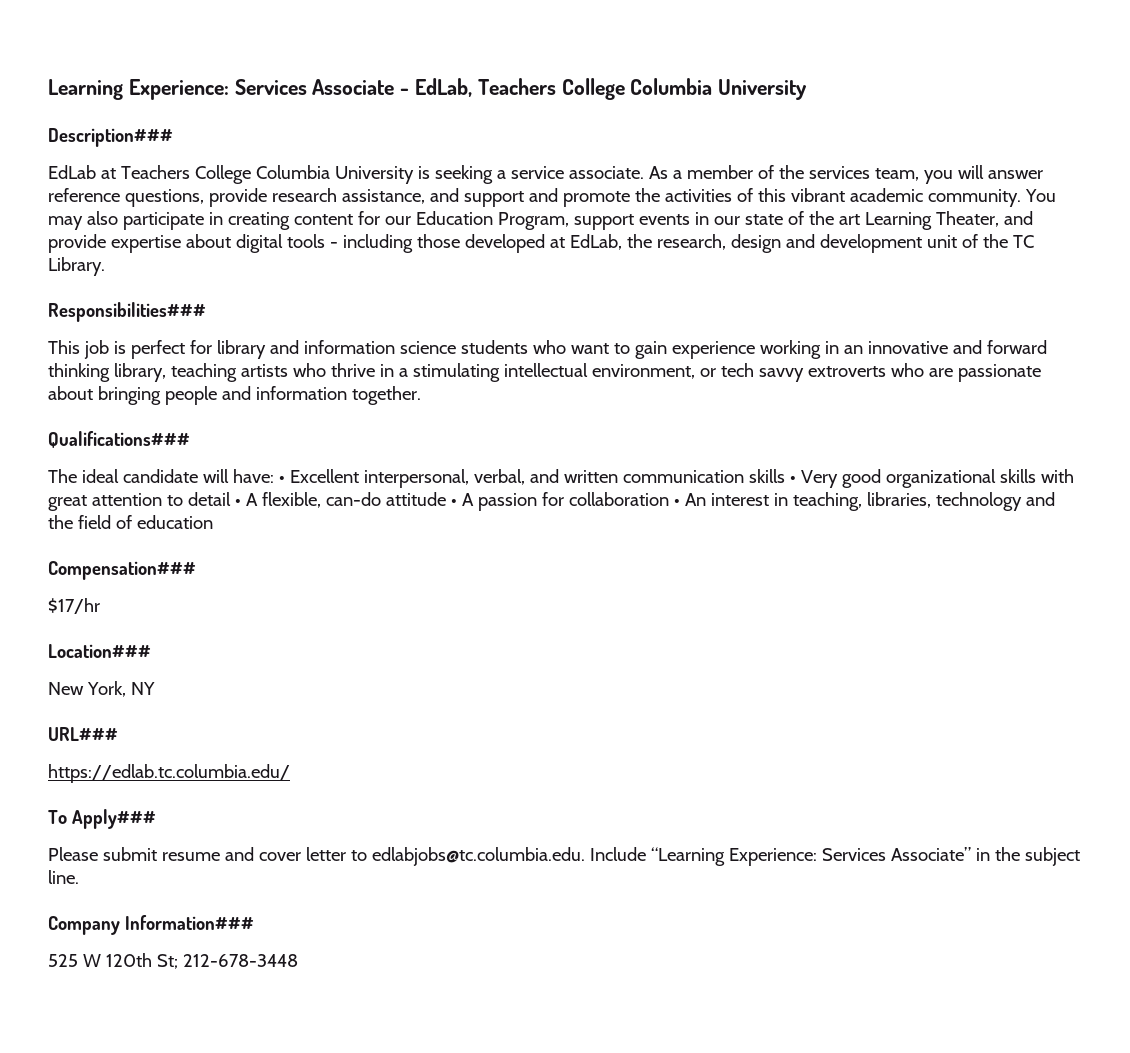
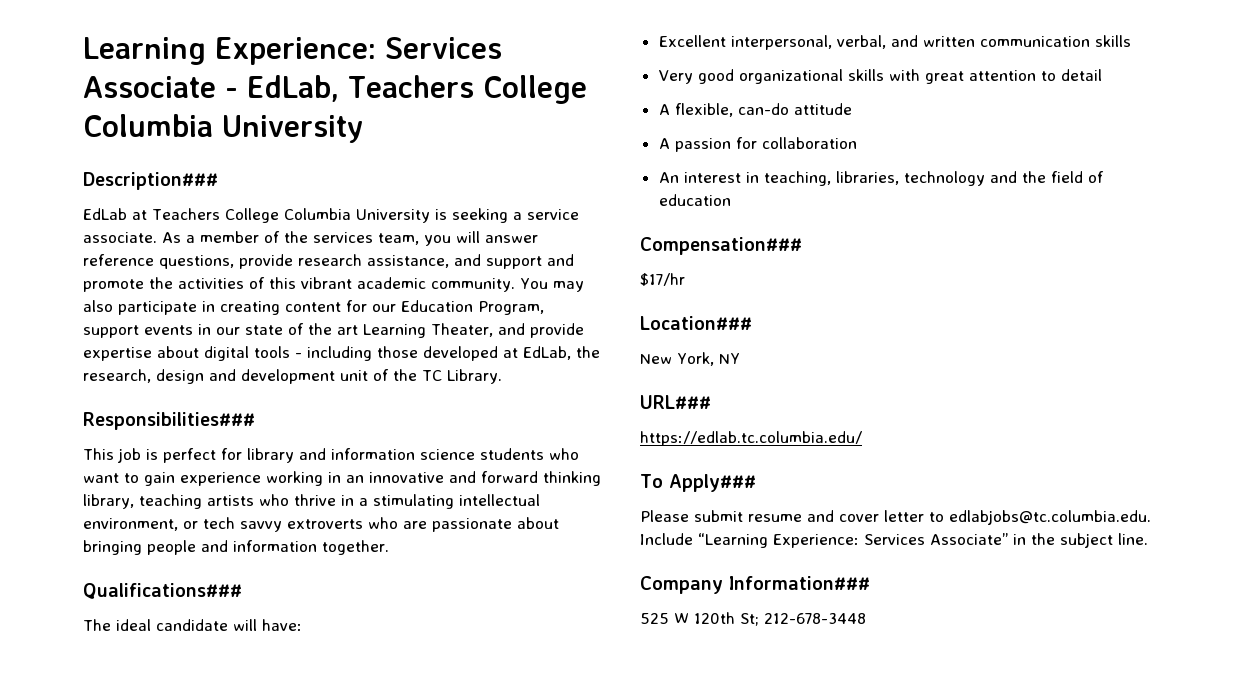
[278,475,285,483] • -> (302, 625) //
[789,475,796,483] • -> (1131, 41) //
[234,498,241,506] • -> (1102, 75) //
[450,498,457,506] • -> (852, 109) //
[673,498,680,506] • -> (857, 143) //

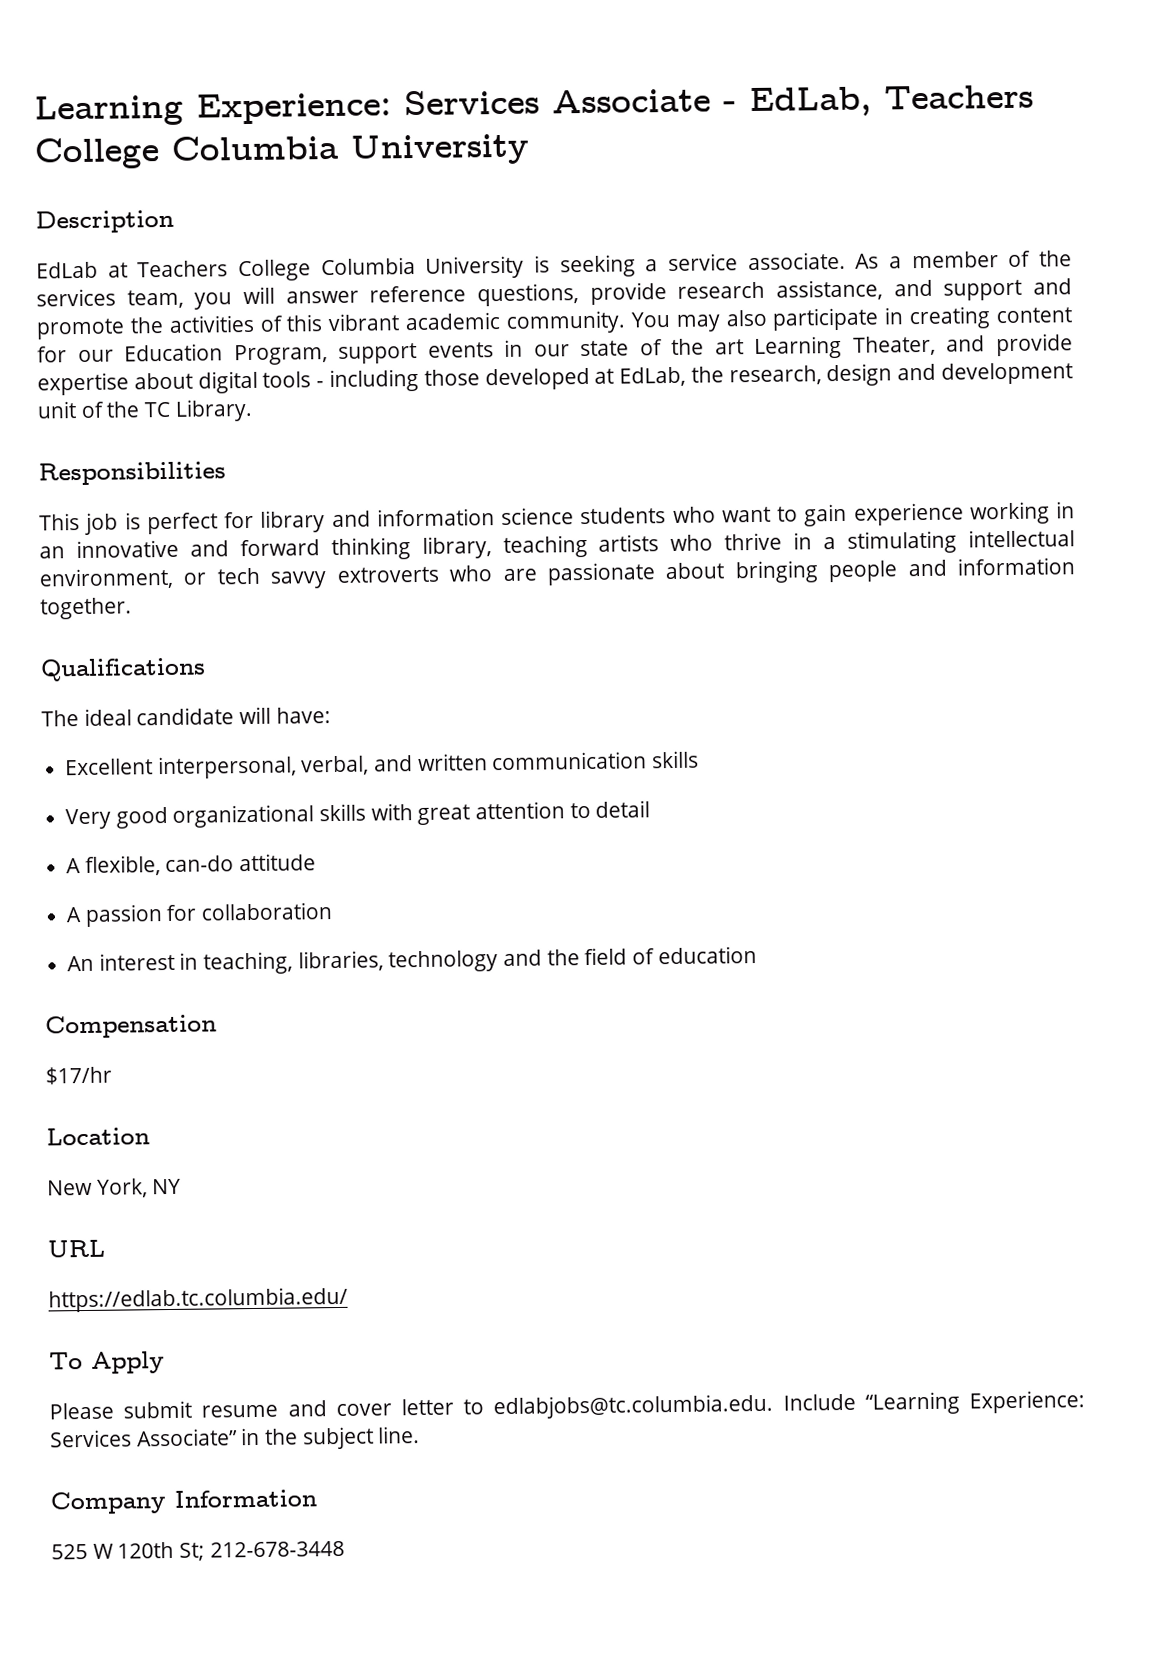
[83,172,218,190] Description### -> [35,209,174,234] Description
[83,412,255,430] Responsibilities### -> [38,461,226,486] Responsibilities
[83,583,242,599] Qualifications### -> [40,657,206,682] Qualifications
[640,237,802,255] Compensation### -> [45,1014,217,1039] Compensation
[640,316,752,330] Location### -> [46,1127,150,1146] Location
[640,395,711,409] URL### -> [47,1239,105,1258] URL
[668,474,756,492] Apply### -> [91,1351,165,1374] Apply
[729,576,870,590] Information### -> [174,1489,317,1508] Information

